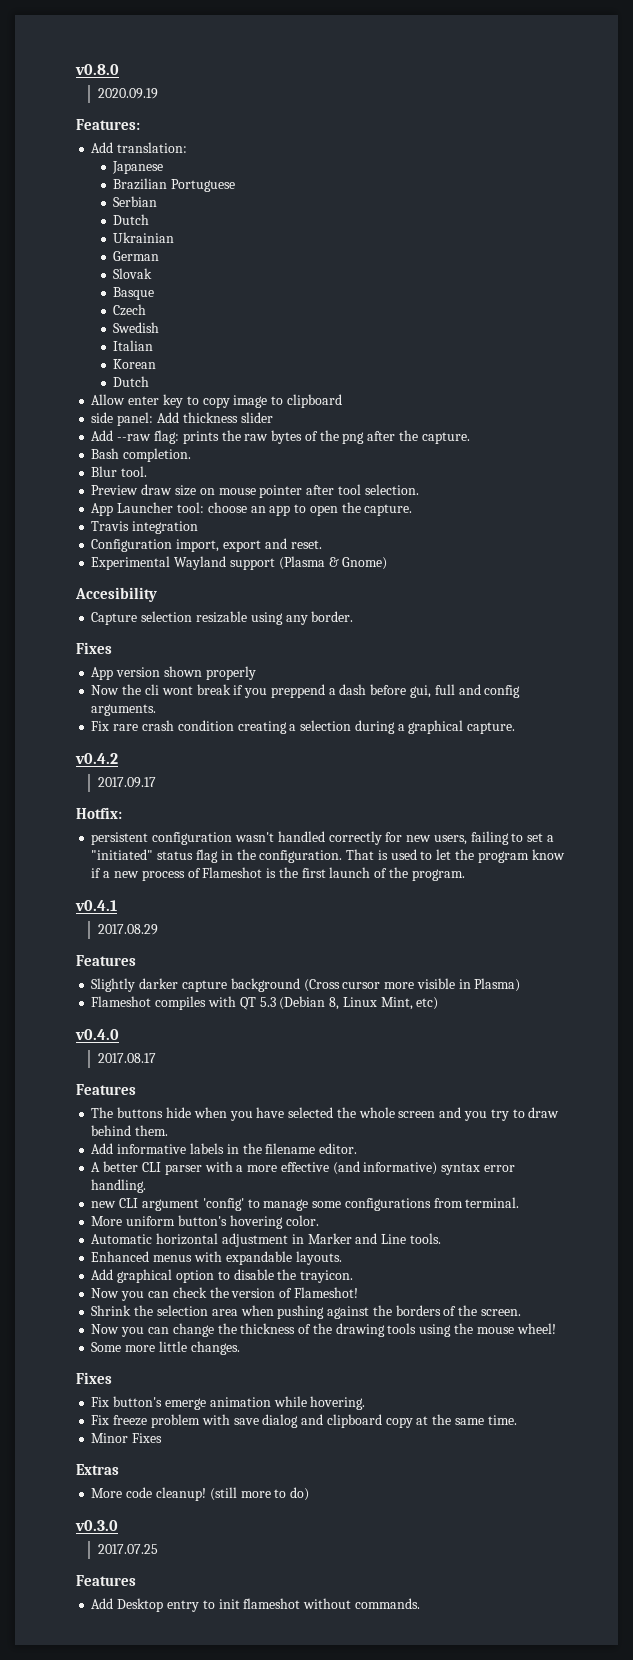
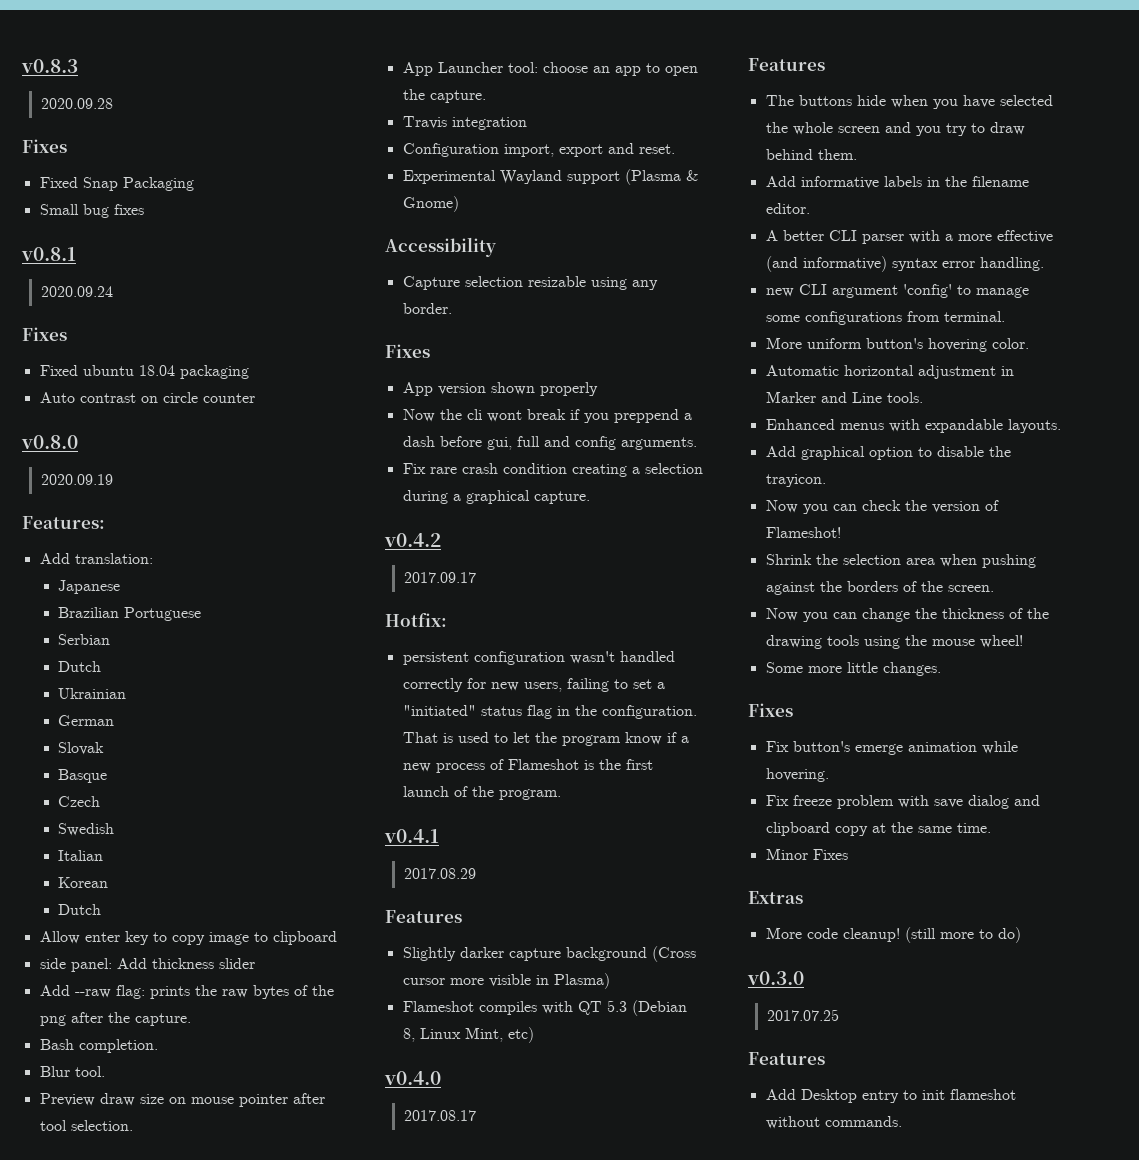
(75, 69) none -> [21,59,78,73] [40,98,113,109] [22,139,67,153] [39,177,194,191] [39,204,144,218] [21,247,76,261] [40,286,113,297] [22,327,67,341] [39,365,249,379] [39,392,255,403] v0.8.3 // 2020.09.28 // Fixes // Fixed Snap Packaging // Small bug fixes // v0.8.1 // 2020.09.24 // Fixes // Fixed ubuntu 18.04 packaging // Auto contrast on circle counter //
[75,587,157,602] Accesibility -> [385,237,496,257] Accessibility

